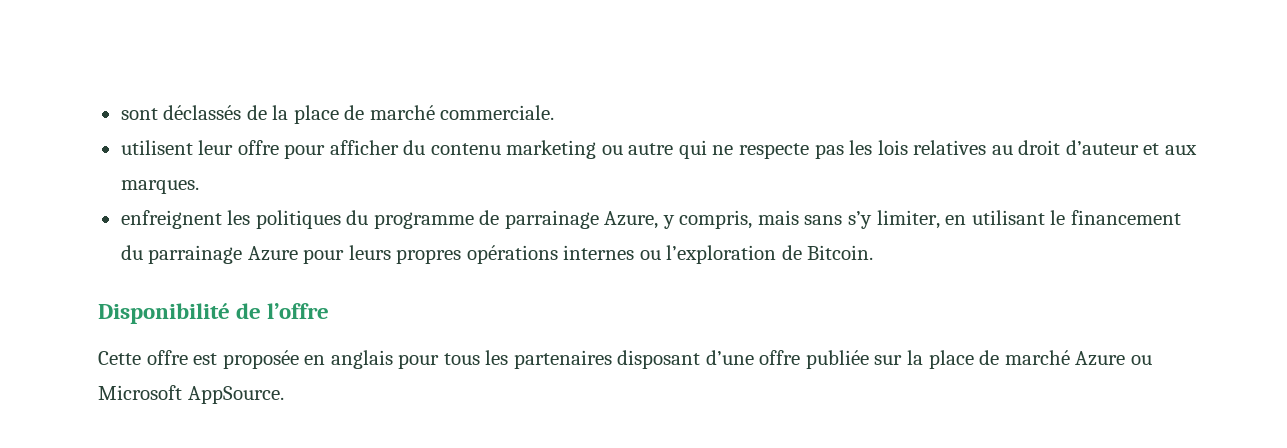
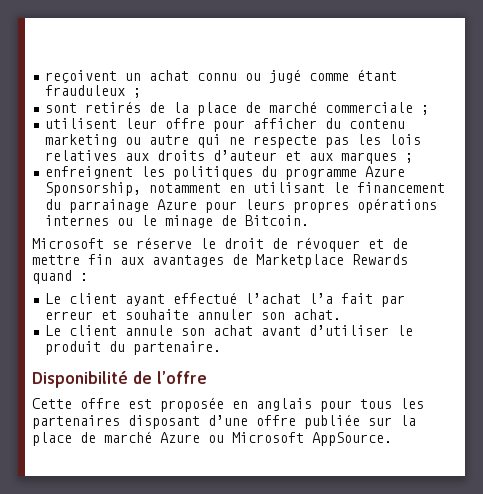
[120,105,242,120] sont déclassés -> [45,69,398,83] [45,85,142,98] [45,101,142,113] reçoivent un achat connu ou jugé comme étant frauduleux ; // sont retirés
[440,105,555,120] commerciale. -> [325,102,430,115] commerciale ;
[991,140,1061,155] au droit -> [125,150,206,161] aux droits
[120,180,199,194] marques. -> [341,152,414,164] marques ;
[479,210,940,229] de parrainage Azure, y compris, mais sans s’y limiter, -> [365,166,406,177] [45,182,222,196] Azure Sponsorship, notamment
[666,245,777,264] l’exploration -> [141,215,214,228] le minage
(874, 252) none -> [32,237,408,252] [32,254,408,268] [32,270,88,284] [45,292,406,307] [45,309,342,320] [45,325,414,336] [45,341,222,355] // Microsoft se réserve le droit de révoquer et de mettre fin aux avantages de Marketplace Rewards quand : // Le client ayant effectué l’achat l’a fait par erreur et souhaite annuler son achat. // Le client annule son achat avant d’utiliser le produit du partenaire.

